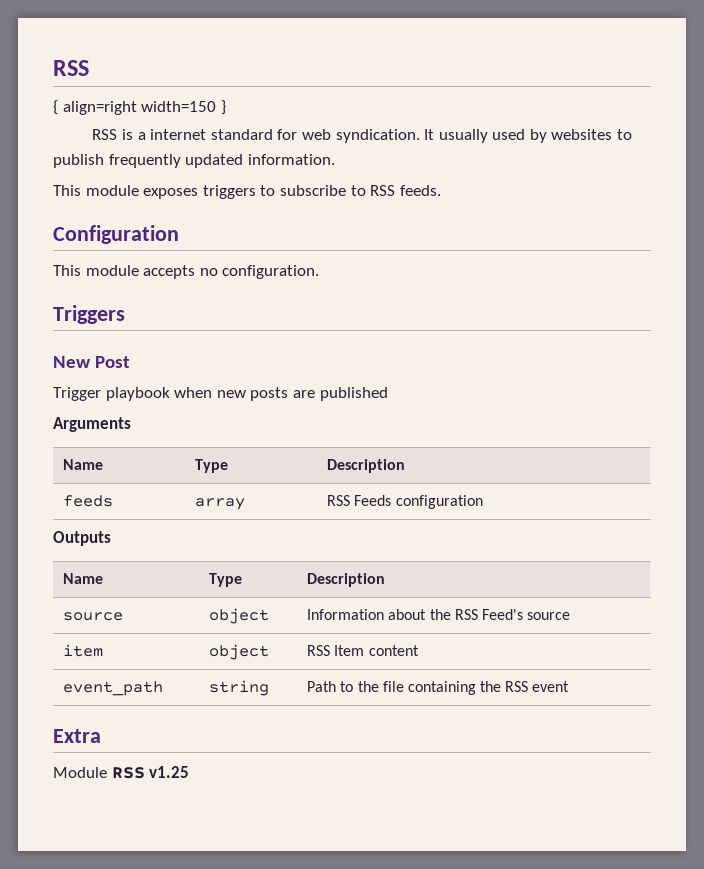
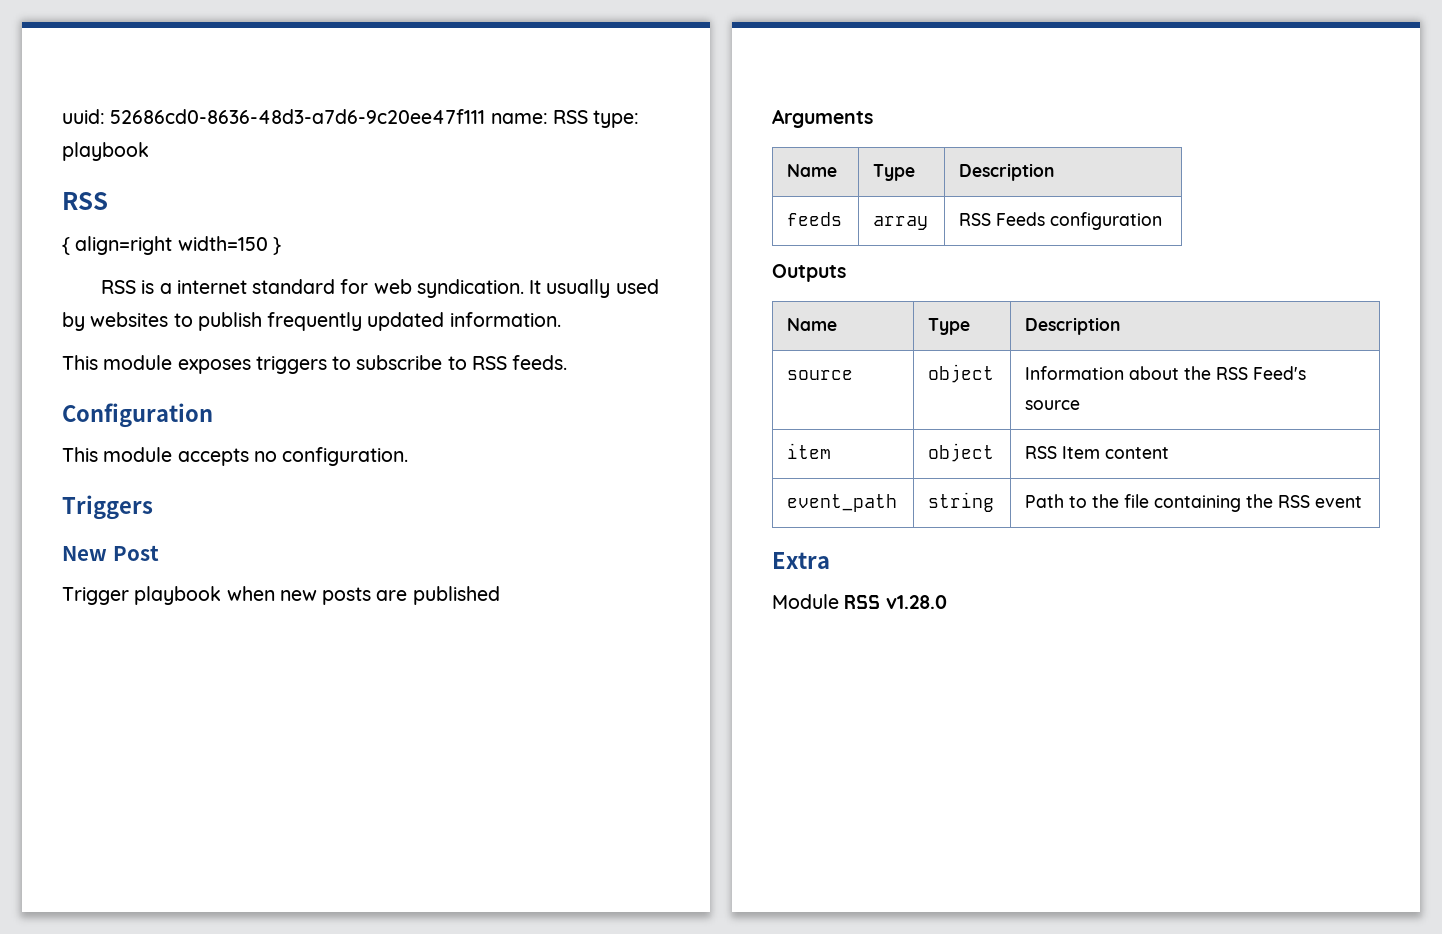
(53, 68) none -> [62,109,640,128] [62,142,149,161] uuid: 52686cd0-8636-48d3-a7d6-9c20ee47f111 name: RSS type: playbook //
[149,766,190,778] v1.25 -> [885,595,947,609] v1.28.0

